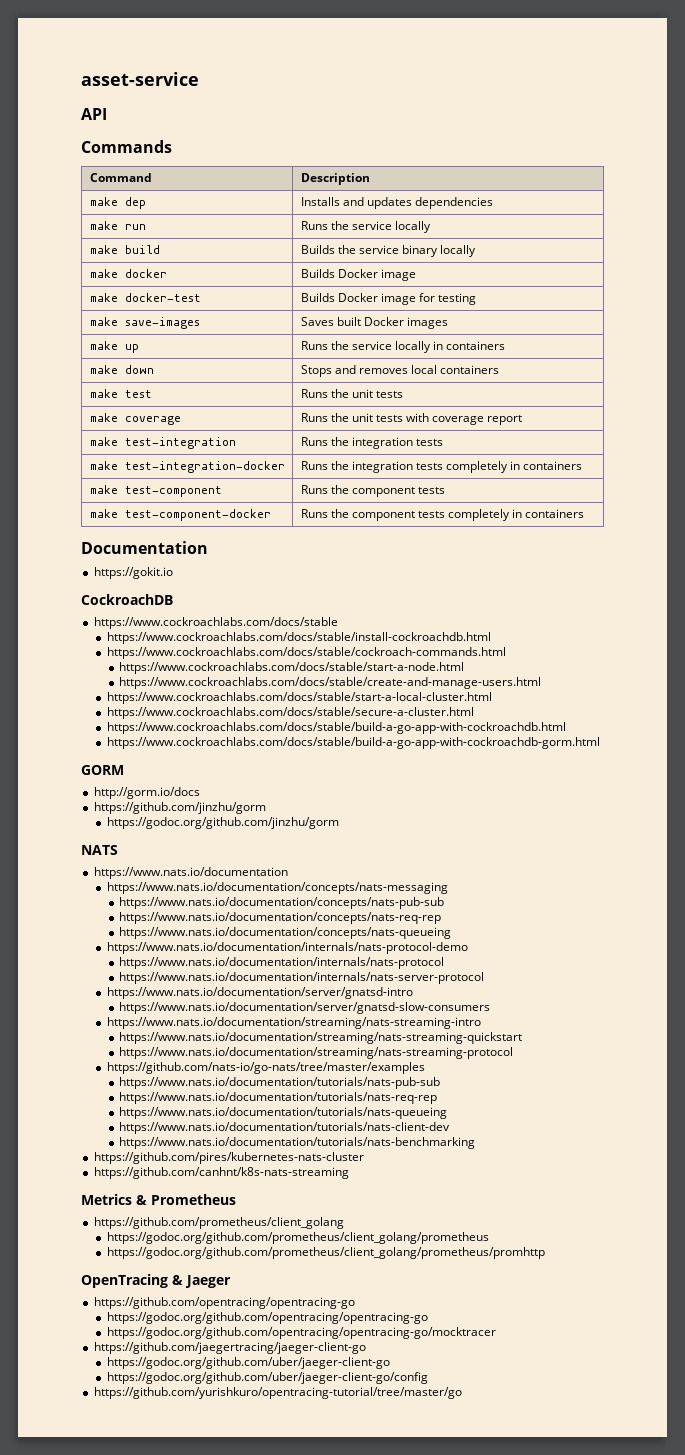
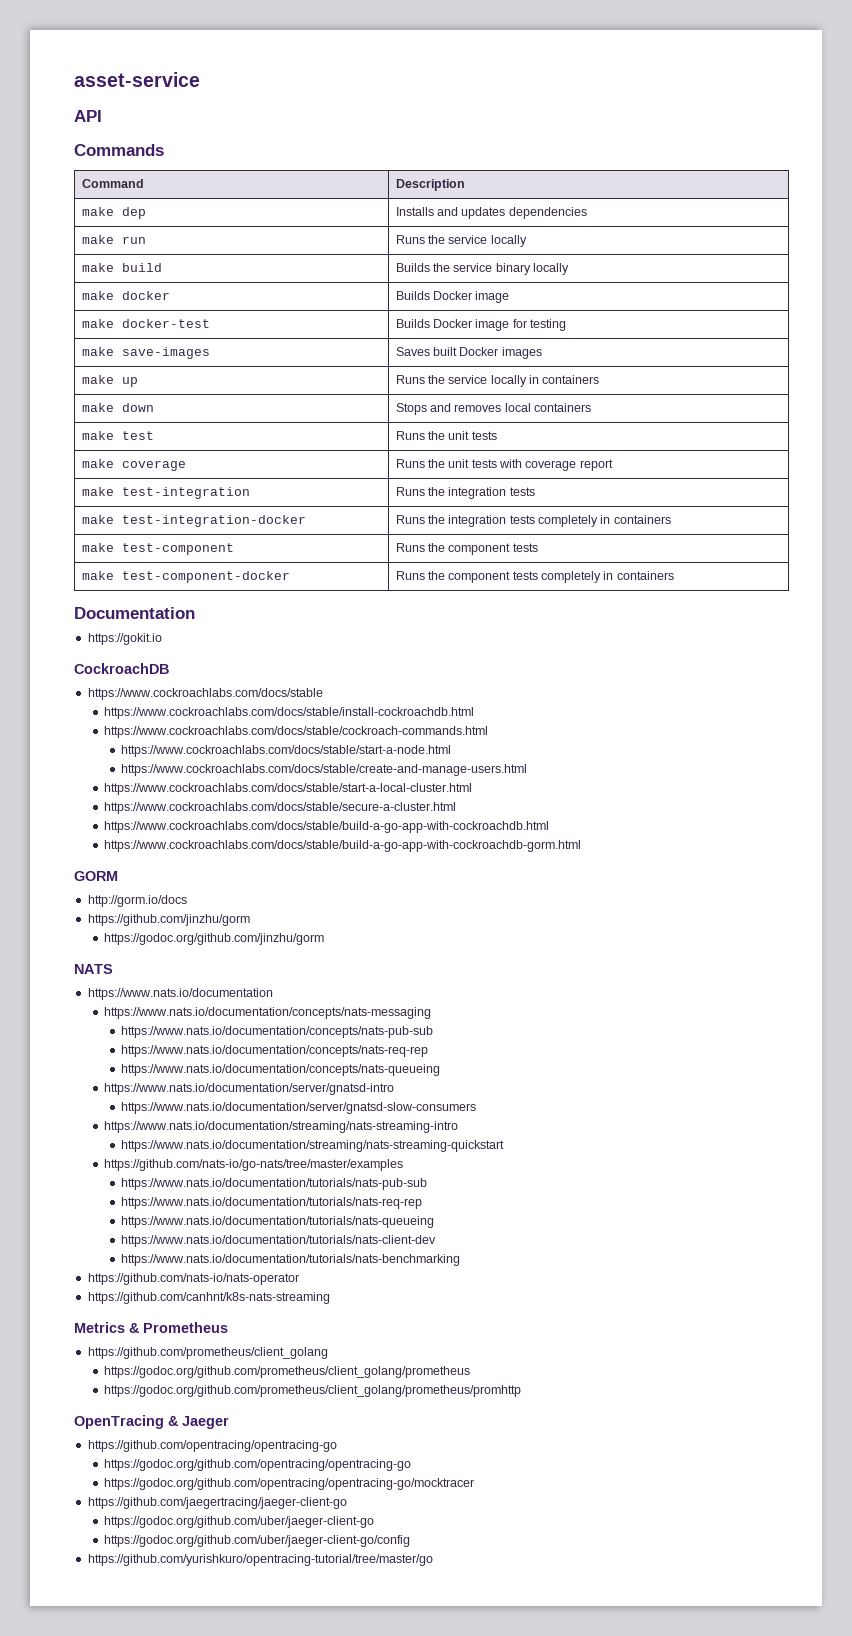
[106,942,468,954] [119,957,445,969] [119,972,485,984] // https://www.nats.io/documentation/internals/nats-protocol-demo // https://www.nats.io/documentation/internals/nats-protocol // https://www.nats.io/documentation/internals/nats-server-protocol -> (441, 1070) none
[119,1047,514,1059] // https://www.nats.io/documentation/streaming/nats-streaming-protocol -> (505, 1146) none
[93,1152,364,1164] https://github.com/pires/kubernetes-nats-cluster -> [87,1273,299,1285] https://github.com/nats-io/nats-operator

